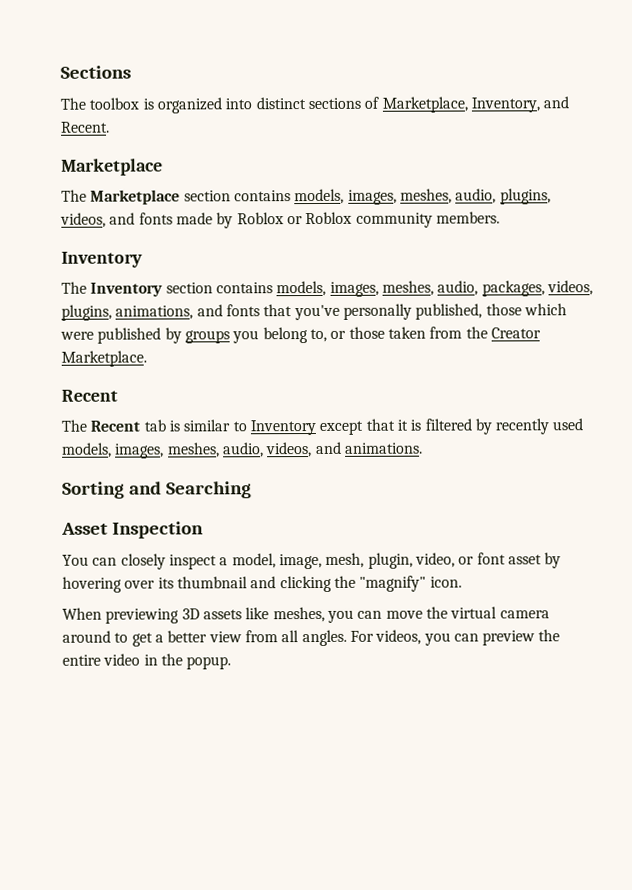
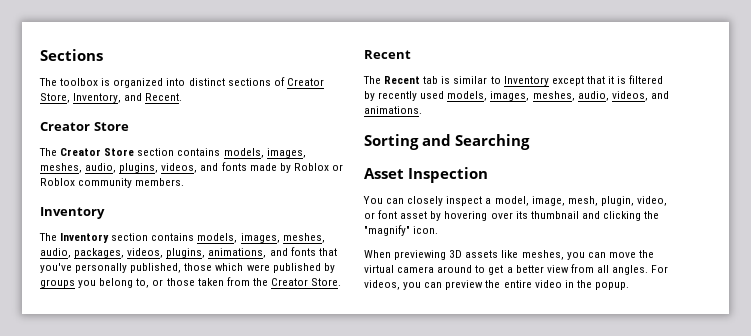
[381,96,468,113] Marketplace, -> [286,78,324,86] [40,93,70,103] Creator Store,
[61,158,163,176] [61,189,181,205] Marketplace // The Marketplace -> [40,122,129,131] [39,148,135,156] Creator Store // The Creator Store
[61,350,147,367] Marketplace. -> [311,278,342,286] Store.

